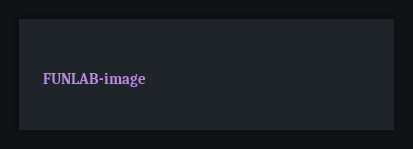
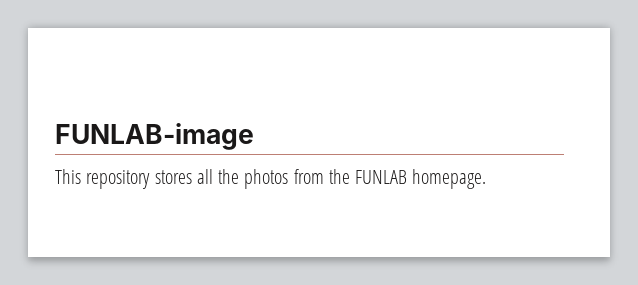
(146, 79) none -> [55,169,487,189] // This repository stores all the photos from the FUNLAB homepage.

